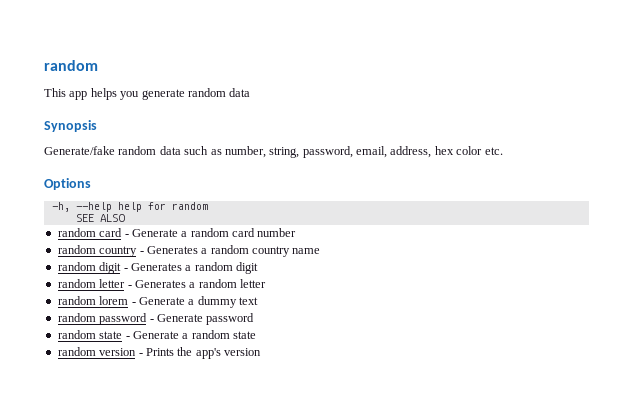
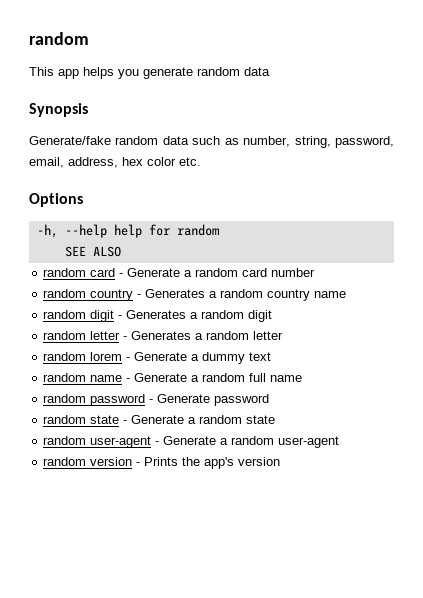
(258, 301) none -> [43,373,303,382] // random name - Generate a random full name
(256, 335) none -> [43,436,340,448] // random user-agent - Generate a random user-agent

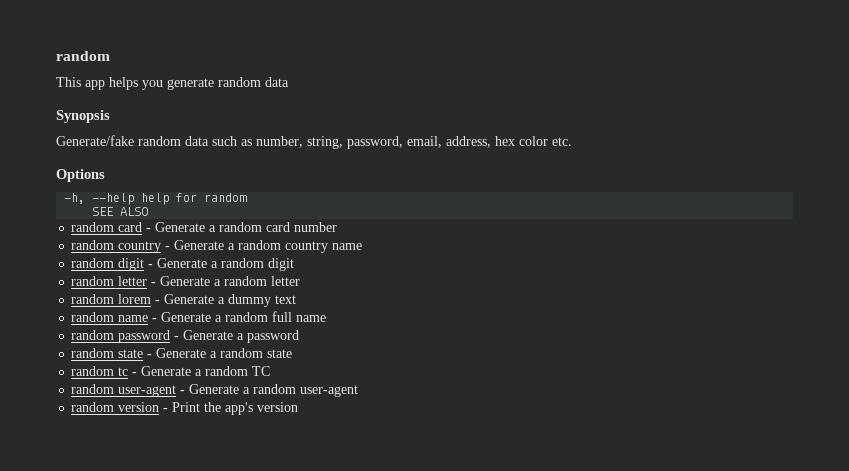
[145,289,206,298] Generates -> [174,240,225,250] Generate
[126,310,187,319] Generates -> [157,258,208,268] Generate
[131,331,192,340] Generates -> [160,276,211,286] Generate
(211, 398) none -> [237,333,245,340] a
(276, 419) none -> [71,366,271,376] // random tc - Generate a random TC
[144,457,179,466] Prints -> [172,402,201,412] Print

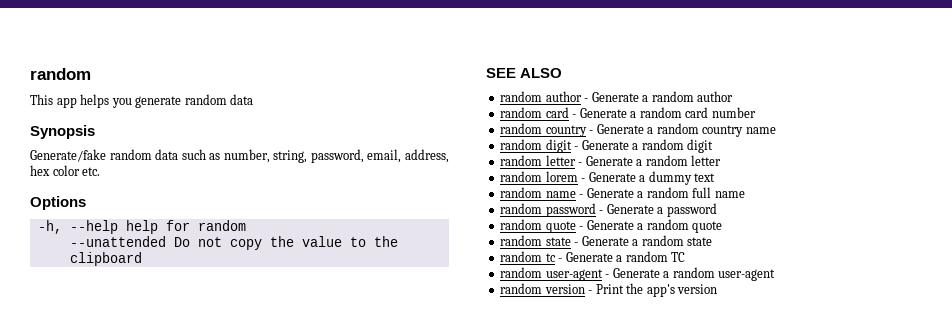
[92,207,149,216] SEE ALSO -> [69,236,398,250] [69,252,142,266] [486,68,563,78] [500,91,734,102] --unattended Do not copy the value to the clipboard // SEE ALSO // random author - Generate a random author
(300, 336) none -> [500,219,723,233] // random quote - Generate a random quote

